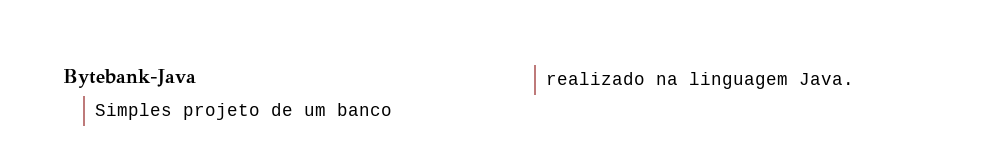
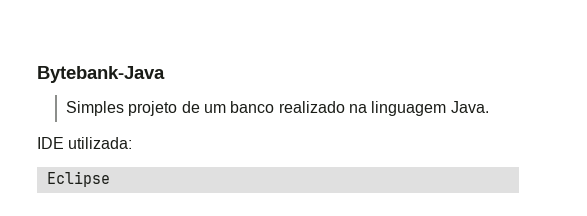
(854, 79) none -> [37,137,133,149] [46,171,110,187] // IDE utilizada: // Eclipse

